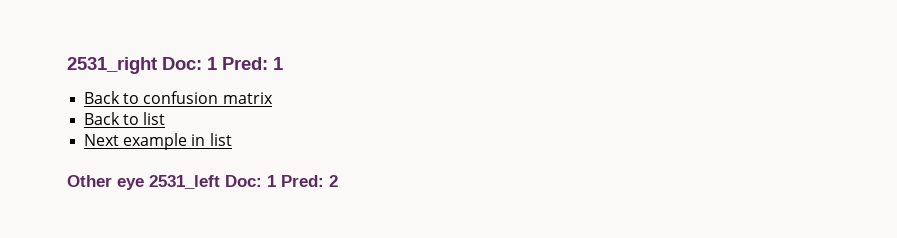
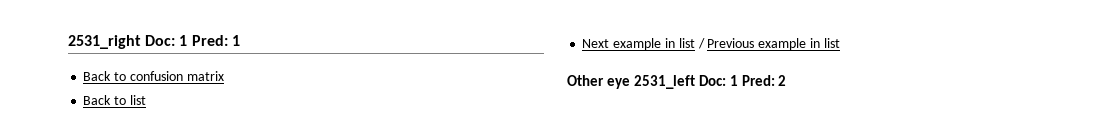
(232, 139) none -> [697,38,840,50] / Previous example in list

